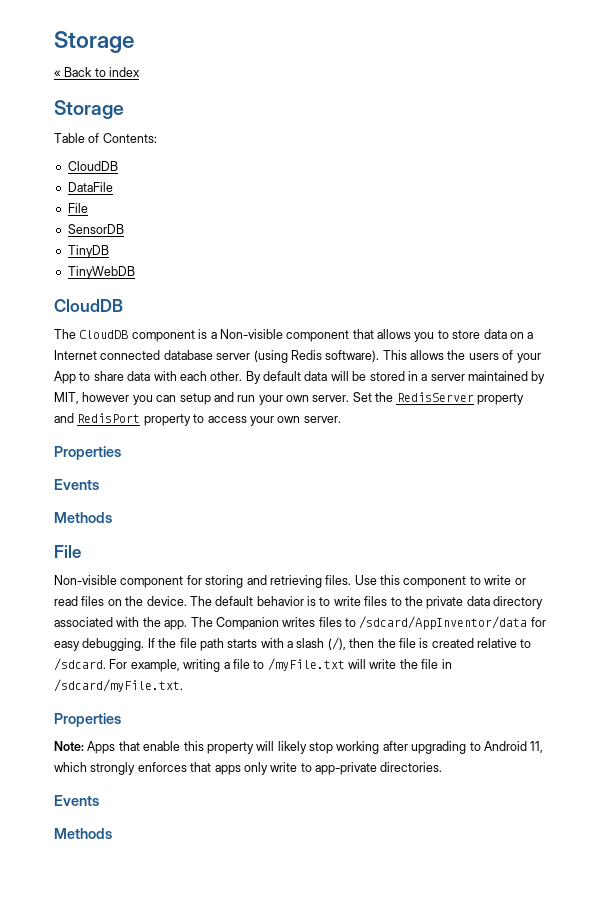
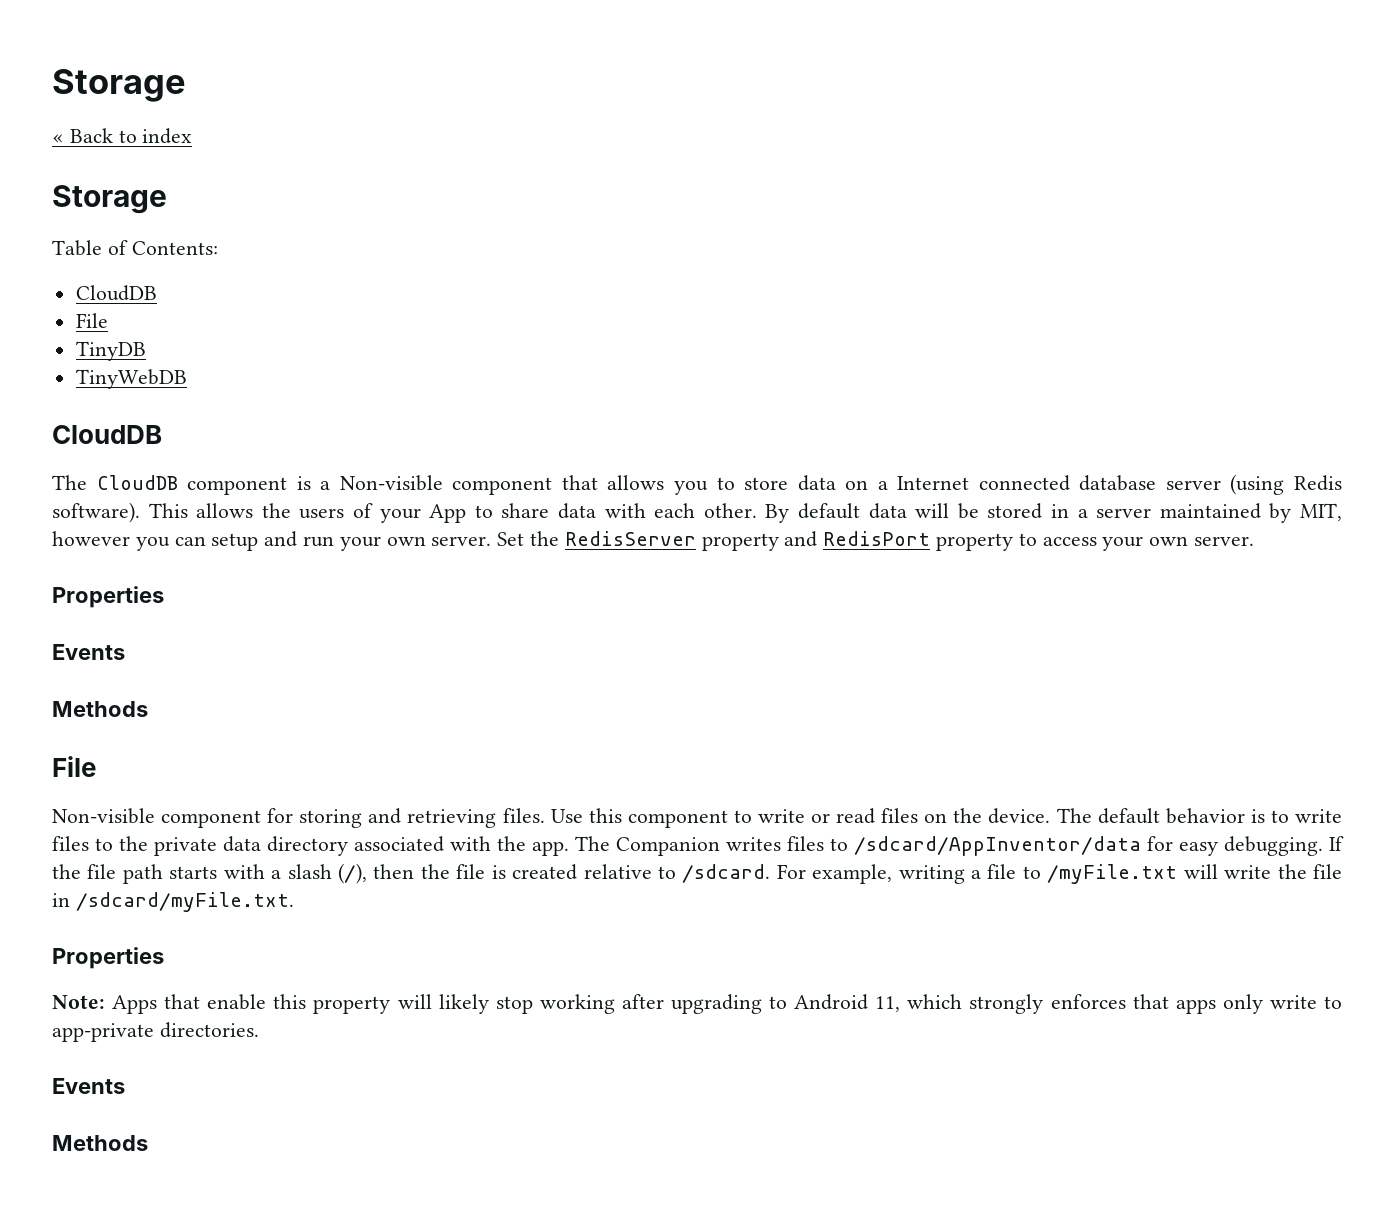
[67,182,113,192] [67,203,88,213] [67,224,124,234] // DataFile // File // SensorDB -> [75,313,108,328] // File

